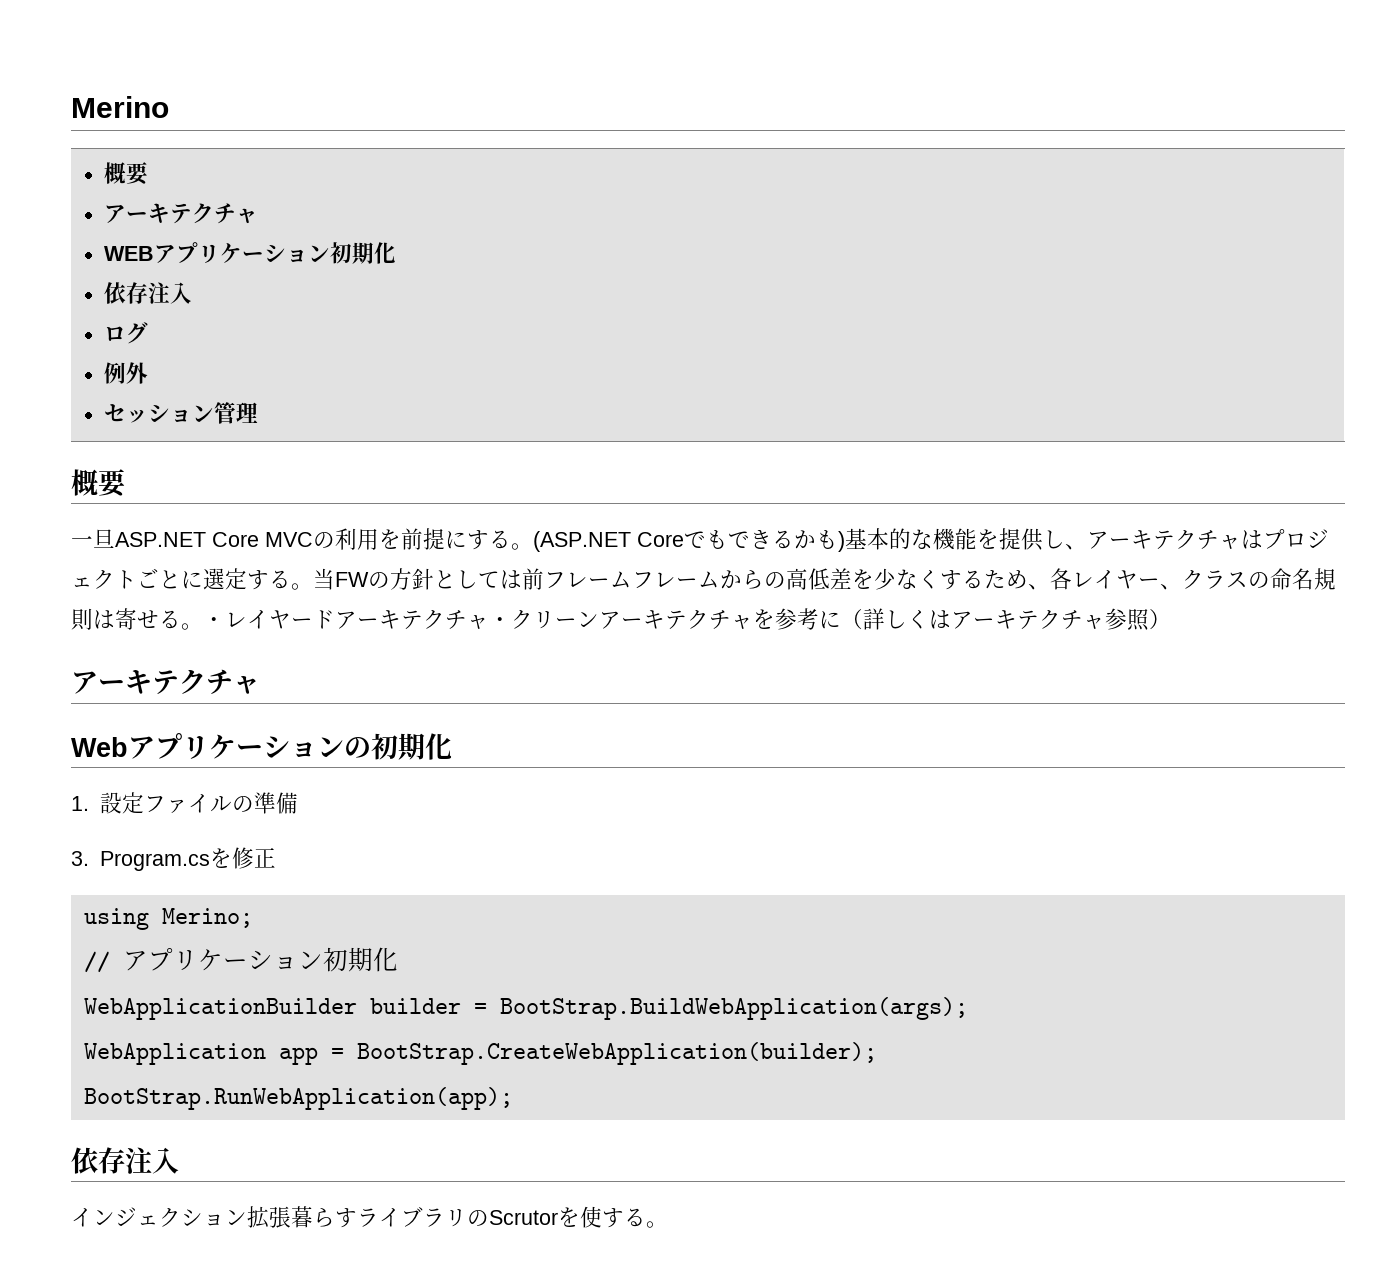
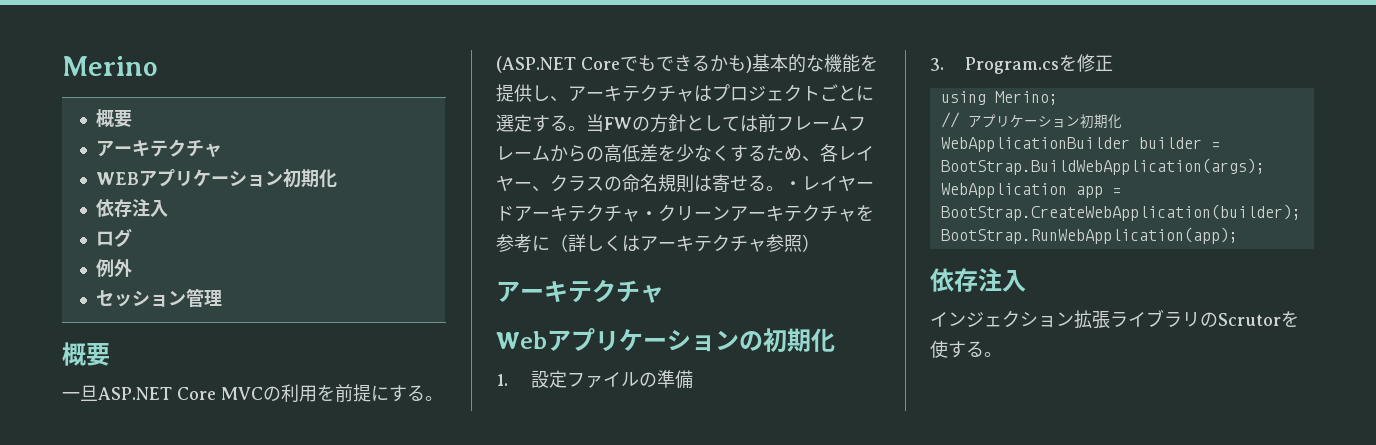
[291,1206,357,1228] 暮らす -> (1110, 320) none

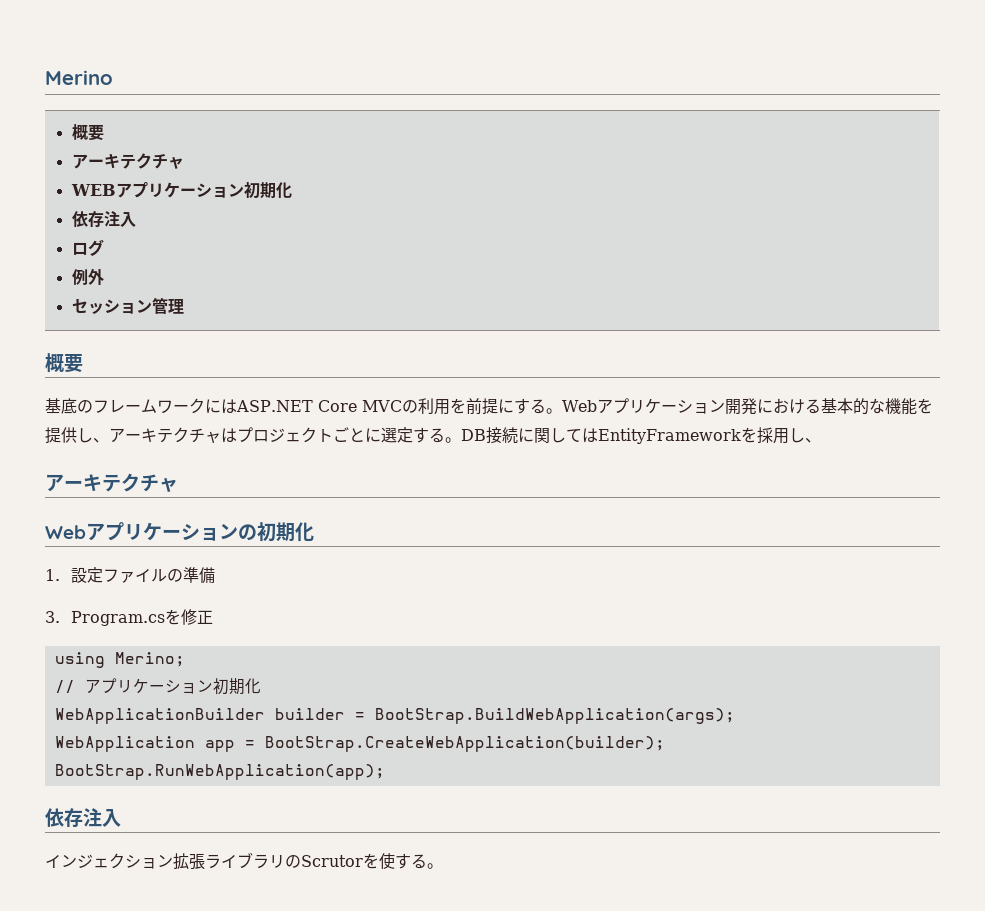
[62,385,98,401] 一旦 -> [45,398,237,414] 基底のフレームワークには
[496,55,752,73] (ASP.NET Coreでもできるかも) -> [561,398,821,415] Webアプリケーション開発における
[586,114,866,133] [496,144,874,163] [496,174,874,193] [496,204,874,222] [496,234,820,253] 当FWの方針としては前フレームフレームからの高低差を少なくするため、各レイヤー、クラスの命名規則は寄せる。・レイヤードアーキテクチャ・クリーンアーキテクチャを参考に（詳しくはアーキテクチャ参照） -> [461,427,821,444] DB接続に関してはEntityFrameworkを採用し、

